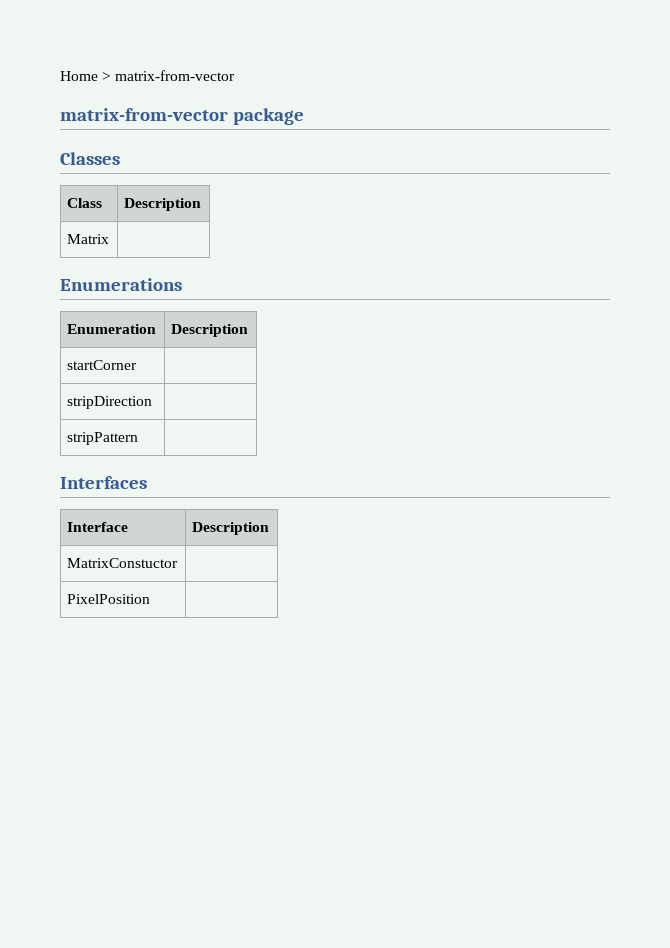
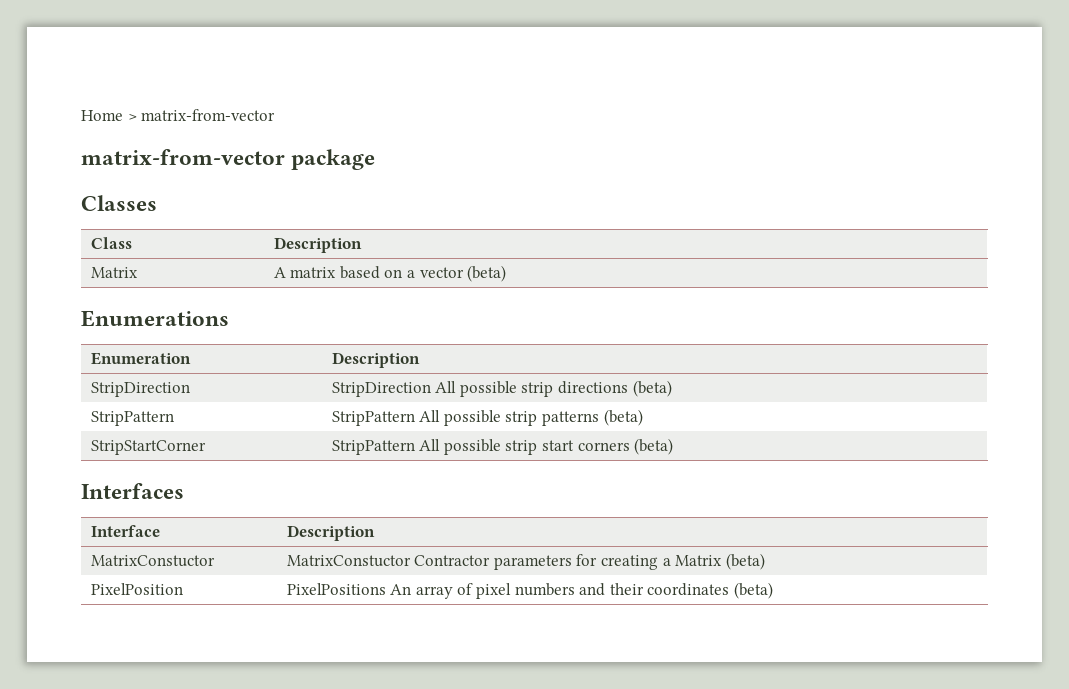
[60,278,182,291] [67,324,157,334] [171,324,249,337] [67,360,138,370] [67,396,153,409] [67,432,139,445] [60,476,147,489] [67,522,129,532] [192,522,270,535] [67,558,179,568] [67,594,151,604] // Enumerations // Enumeration | Description // startCorner | // stripDirection | // stripPattern | // Interfaces // Interface | Description // MatrixConstuctor | // PixelPosition | -> [273,265,507,282] [81,310,229,327] [90,352,191,365] [331,352,420,368] [90,382,190,397] [331,380,672,397] [90,411,174,426] [331,409,643,426] [90,440,206,455] [331,438,674,455] [81,483,184,499] [90,525,160,537] [286,525,375,541] [90,555,215,567] [286,553,765,570] [90,583,183,595] [286,582,774,599] A matrix based on a vector (beta) // Enumerations // Enumeration | Description // StripDirection | StripDirection All possible strip directions (beta) // StripPattern | StripPattern All possible strip patterns (beta) // StripStartCorner | StripPattern All possible strip start corners (beta) // Interfaces // Interface | Description // MatrixConstuctor | MatrixConstuctor Contractor parameters for creating a Matrix (beta) // PixelPosition | PixelPositions An array of pixel numbers and their coordinates (beta)

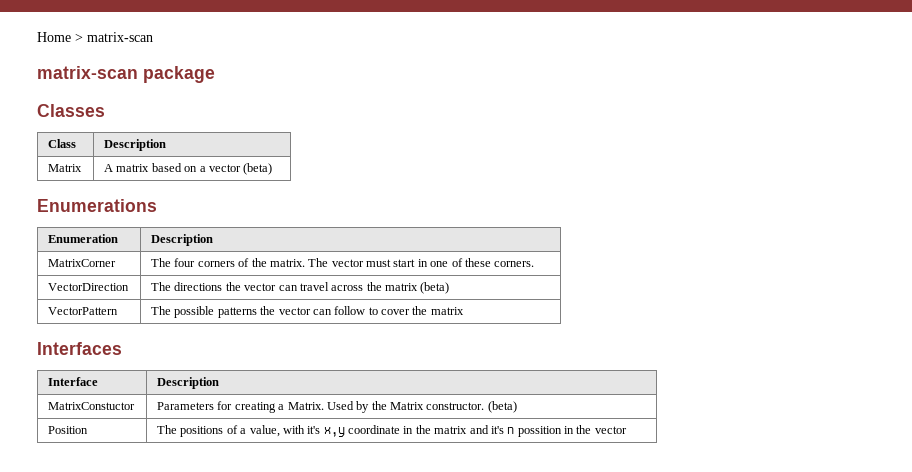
[141,109,276,121] [81,149,285,165] matrix-from-vector // matrix-from-vector -> [87,32,153,42] [37,66,138,79] matrix-scan // matrix-scan
[90,382,190,397] [331,380,672,397] [90,411,174,426] [331,409,643,426] [90,440,206,455] [331,438,674,455] [81,483,184,499] [90,525,160,537] [286,525,375,541] [90,555,215,567] [286,553,765,570] [90,583,183,595] [286,582,774,599] StripDirection | StripDirection All possible strip directions (beta) // StripPattern | StripPattern All possible strip patterns (beta) // StripStartCorner | StripPattern All possible strip start corners (beta) // Interfaces // Interface | Description // MatrixConstuctor | MatrixConstuctor Contractor parameters for creating a Matrix (beta) // PixelPosition | PixelPositions An array of pixel numbers and their coordinates (beta) -> [48,259,117,267] [151,258,535,267] [48,283,130,291] [151,282,450,294] [48,307,119,315] [151,306,464,318] [37,342,122,355] [48,377,99,386] [157,377,220,389] [48,402,136,410] [157,401,517,413] [48,426,89,434] [157,425,627,437] MatrixCorner | The four corners of the matrix. The vector must start in one of these corners. // VectorDirection | The directions the vector can travel across the matrix (beta) // VectorPattern | The possible patterns the vector can follow to cover the matrix // Interfaces // Interface | Description // MatrixConstuctor | Parameters for creating a Matrix. Used by the Matrix constructor. (beta) // Position | The positions of a value, with it's x,y coordinate in the matrix and it's n possition in the vector

